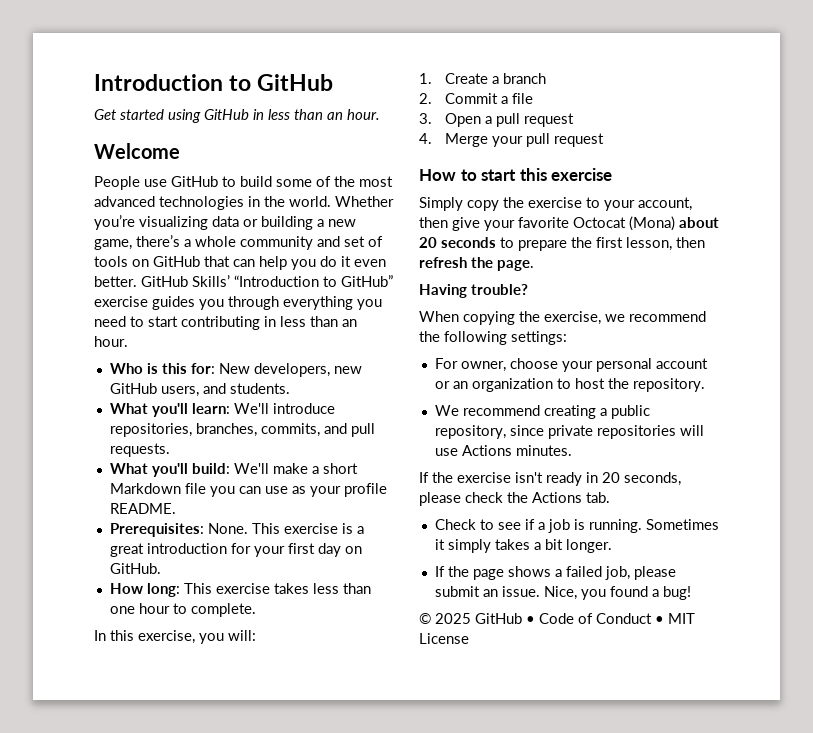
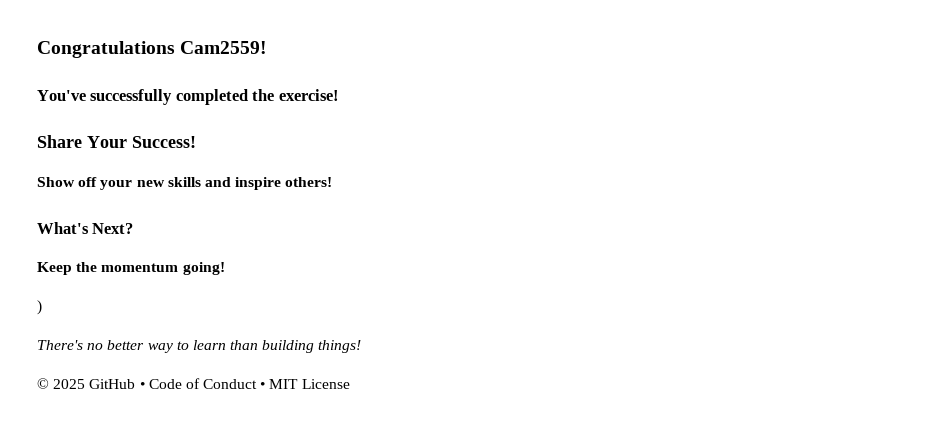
[94,74,334,91] [94,109,380,123] [94,143,180,159] [94,176,393,190] [94,196,394,210] [94,215,356,230] [94,235,383,250] [94,256,386,270] [94,275,393,287] [94,296,382,310] [94,316,357,330] [94,336,128,347] [109,363,362,377] [109,383,290,397] [109,403,335,417] [109,423,375,437] [109,443,170,457] [109,463,358,477] [109,483,387,497] [109,503,176,514] [109,523,364,537] [109,543,362,557] [109,563,161,574] [109,583,371,597] [109,603,256,617] [94,630,256,644] [419,73,547,84] [419,93,534,104] [419,113,575,127] [419,133,605,147] [419,168,613,181] [419,197,692,211] [419,216,719,231] [419,237,705,251] [419,257,534,271] [419,284,528,298] [419,311,706,325] [419,331,567,345] [434,358,708,372] [434,378,705,392] [434,405,650,419] [434,425,704,439] [434,445,572,456] [419,472,681,486] [419,492,610,506] [434,519,719,533] [434,539,612,553] [434,566,676,580] [434,586,691,600] Introduction to GitHub // Get started using GitHub in less than an hour. // Welcome // People use GitHub to build some of the most advanced technologies in the world. Whether you’re visualizing data or building a new game, there’s a whole community and set of tools on GitHub that can help you do it even better. GitHub Skills’ “Introduction to GitHub” exercise guides you through everything you need to start contributing in less than an hour. // Who is this for: New developers, new GitHub users, and students. // What you'll learn: We'll introduce repositories, branches, commits, and pull requests. // What you'll build: We'll make a short Markdown file you can use as your profile README. // Prerequisites: None. This exercise is a great introduction for your first day on GitHub. // How long: This exercise takes less than one hour to complete. // In this exercise, you will: // 1. Create a branch // 2. Commit a file // 3. Open a pull request // 4. Merge your pull request // How to start this exercise // Simply copy the exercise to your account, then give your favorite Octocat (Mona) about 20 seconds to prepare the first lesson, then refresh the page. // Having trouble? // When copying the exercise, we recommend the following settings: // For owner, choose your personal account or an organization to host the repository. // We recommend creating a public repository, since private repositories will use Actions minutes. // If the exercise isn't ready in 20 seconds, please check the Actions tab. // Check to see if a job is running. Sometimes it simply takes a bit longer. // If the page shows a failed job, please submit an issue. Nice, you found a bug! -> [37,41,268,58] [37,89,339,105] [37,135,196,148] [37,177,333,190] [37,222,134,234] [37,262,225,275] [37,300,42,315] [37,340,362,353] Congratulations Cam2559! // You've successfully completed the exercise! // Share Your Success! // Show off your new skills and inspire others! // What's Next? // Keep the momentum going! // ) // There's no better way to learn than building things!

